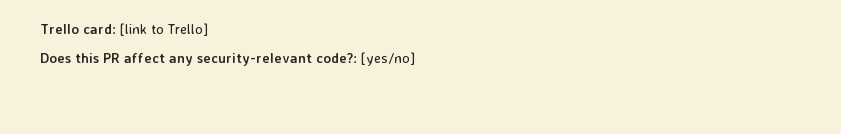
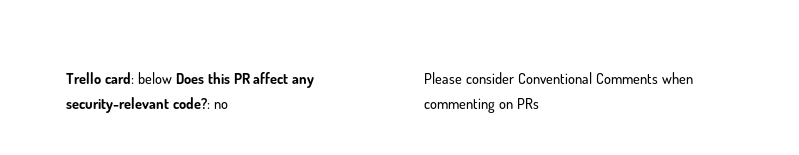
[120,23,208,36] [link to Trello] // -> [137,72,172,84] below
[361,52,415,66] [yes/no] -> [213,102,228,109] [424,72,693,84] [424,98,539,113] no // Please consider Conventional Comments when commenting on PRs

